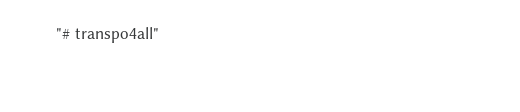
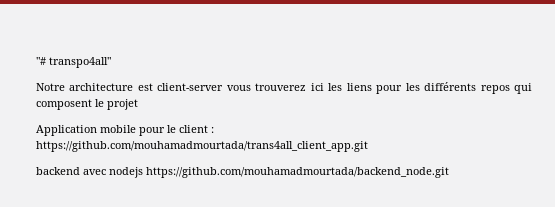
(159, 35) none -> [36,82,532,94] [36,99,138,110] [36,125,214,136] [36,141,368,152] [36,167,449,178] // Notre architecture est client-server vous trouverez ici les liens pour les différents repos qui composent le projet // Application mobile pour le client : https://github.com/mouhamadmourtada/trans4all_client_app.git // backend avec nodejs https://github.com/mouhamadmourtada/backend_node.git

